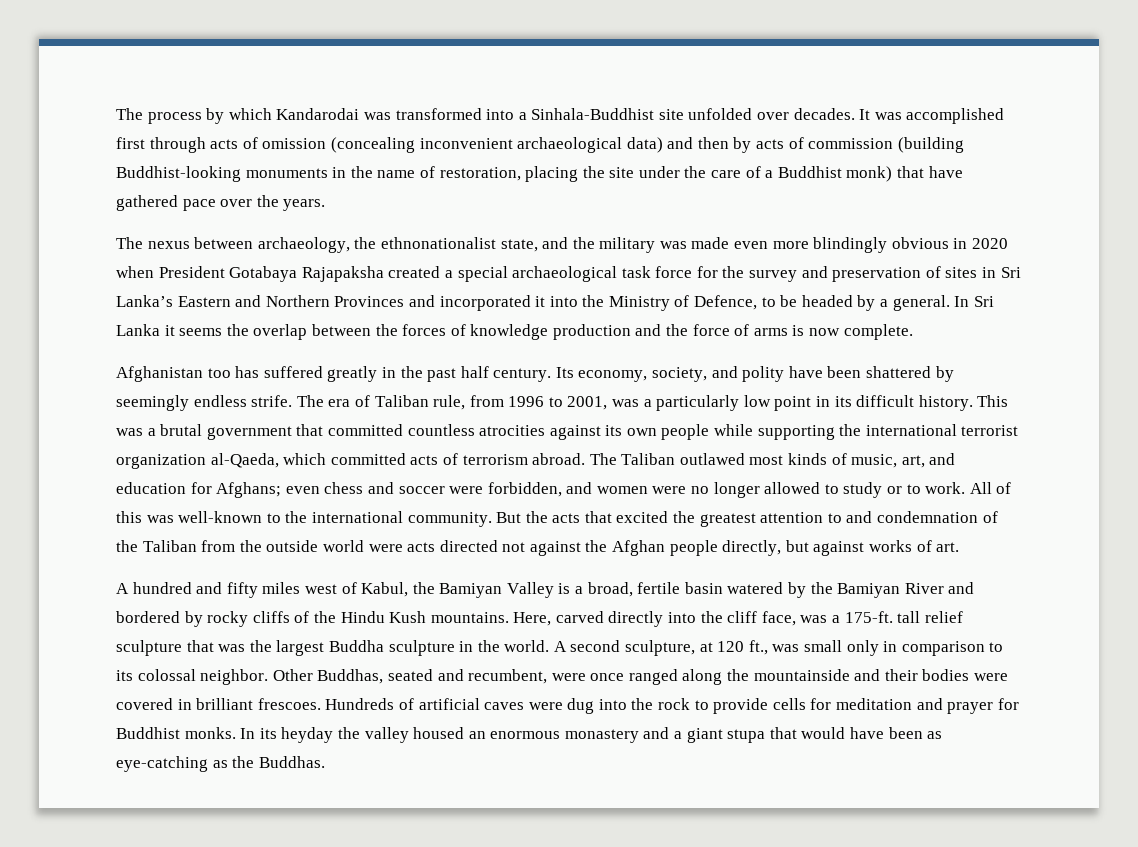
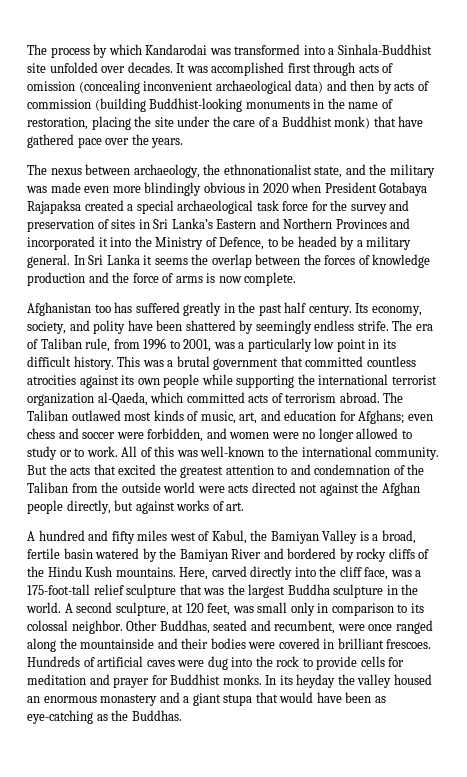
[301,266,384,282] Rajapaksha -> [27,200,81,214] Rajapaksa
(889, 303) none -> [366,236,412,250] military
[844,611,921,623] 175-ft. tall -> [27,584,90,595] 175-foot-tall
[748,640,768,655] ft., -> [207,603,231,616] feet,

